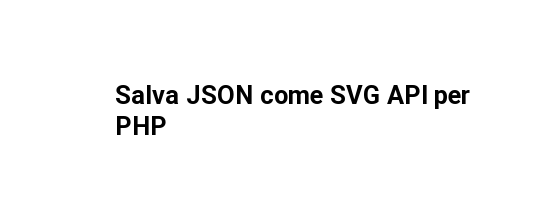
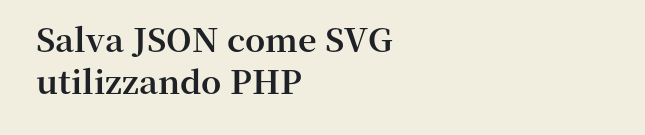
[386,85,471,109] API per -> [36,67,221,94] utilizzando

